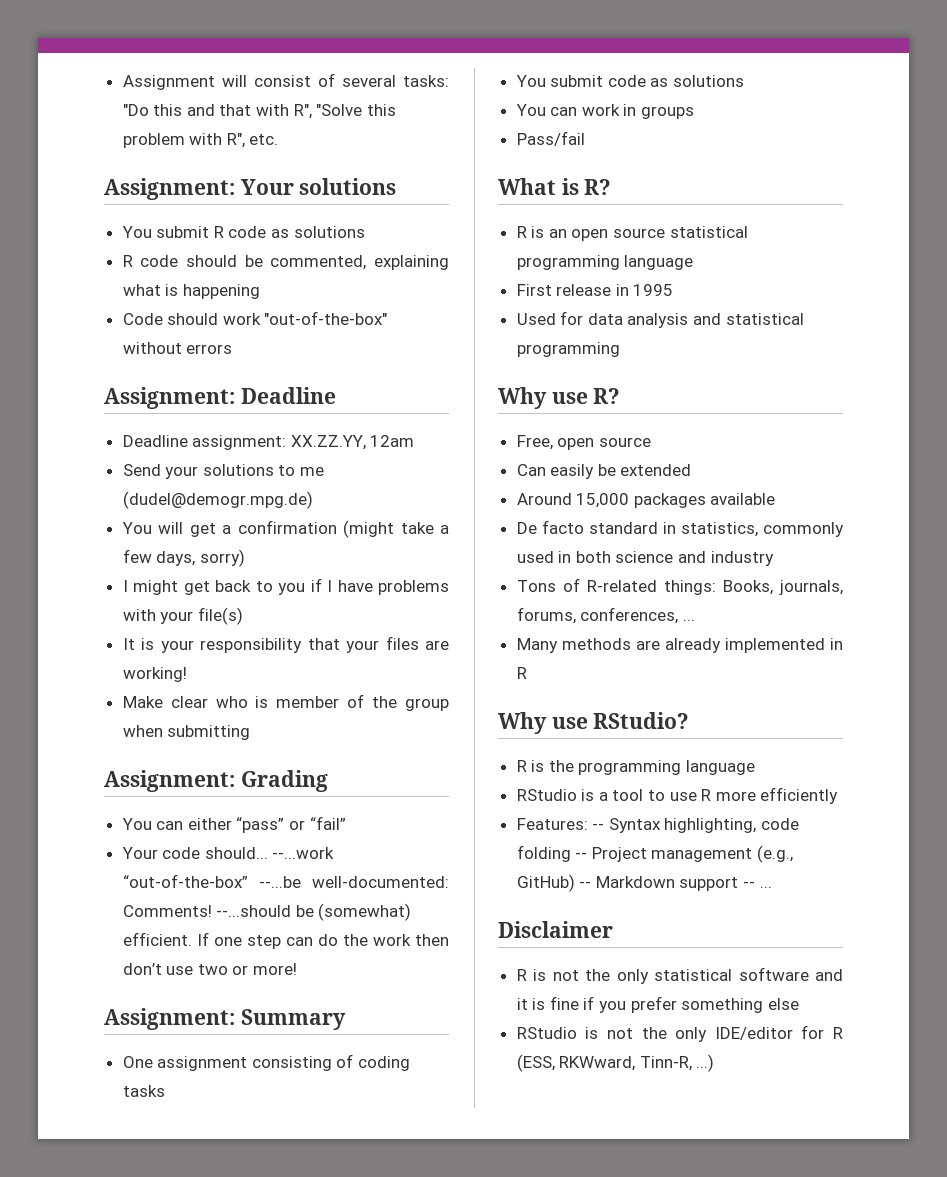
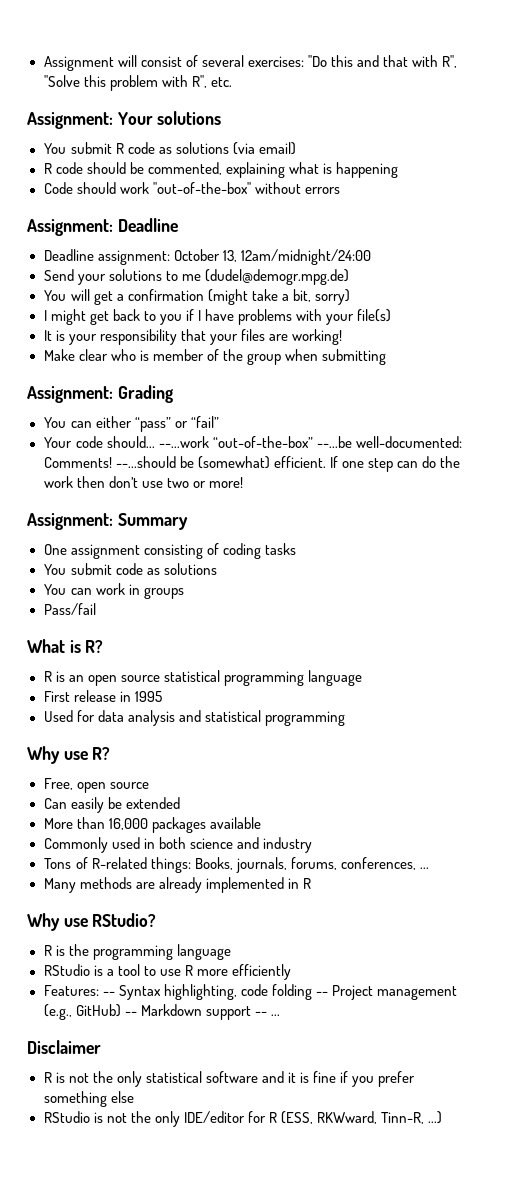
[403,75,449,87] tasks: -> [247,56,304,67] exercises:
(365, 232) none -> [232,142,296,155] (via email)
[290,435,415,450] XX.ZZ.YY, 12am -> [173,249,371,265] October 13, 12am/midnight/24:00
[122,549,196,566] few days, -> [292,289,311,302] bit,
[516,493,630,508] Around 15,000 -> [43,817,148,830] More than 16,000
[516,520,844,537] De facto standard in statistics, commonly -> [43,837,108,853] Commonly

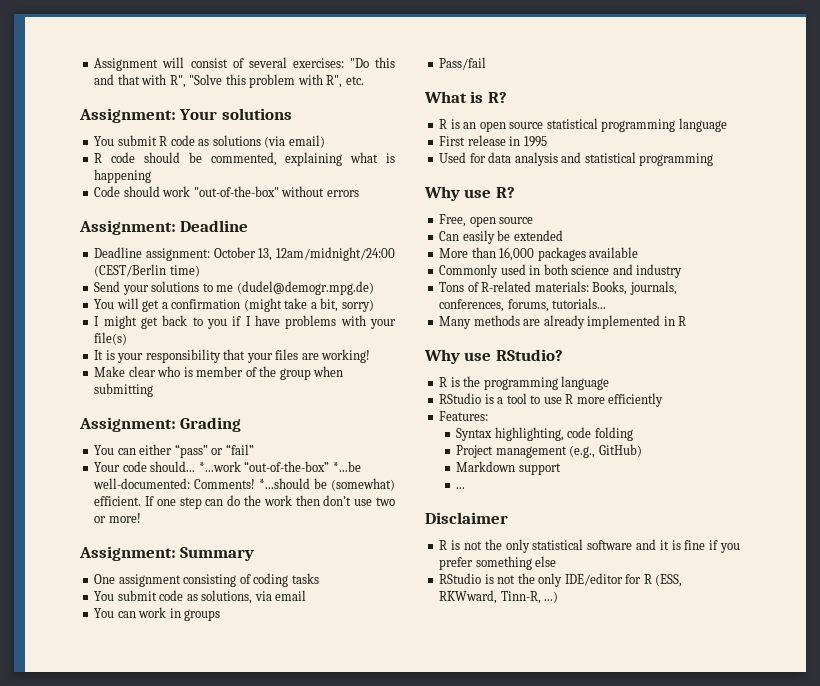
(371, 257) none -> [94,264,200,277] (CEST/Berlin time)
[158,436,352,448] --...work “out-of-the-box” --...be -> [198,461,361,472] *...work “out-of-the-box” *...be
[115,456,176,468] --...should -> [259,478,311,489] *...should
[163,563,217,575] solutions -> [201,590,307,604] solutions, via email
[150,857,191,873] things: -> [534,281,589,292] materials:
[290,857,429,870] forums, conferences, ... -> [439,298,607,312] conferences, forums, tutorials...
[102,991,115,996] -- -> (489, 416) //
[315,991,328,996] -- -> (633, 434) //
[124,1011,137,1016] -- -> (642, 450) //
[254,1011,267,1016] -- -> (561, 469) //

